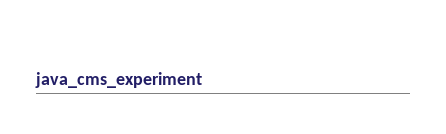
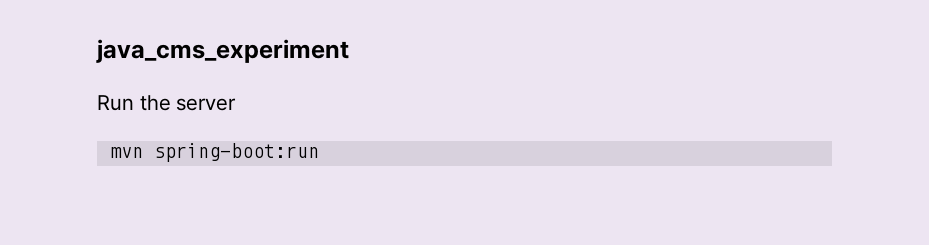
(202, 80) none -> [97,95,237,111] [109,143,319,162] // Run the server // mvn spring-boot:run

